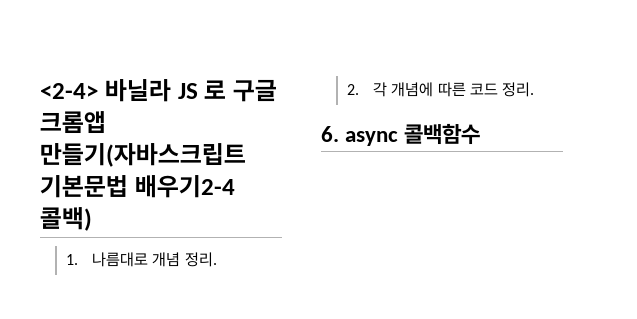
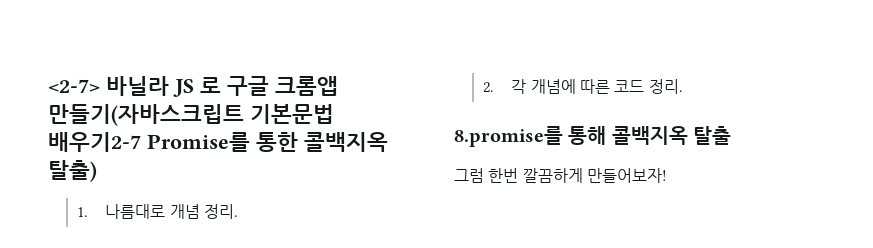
[40,83,98,99] <2-4> -> [48,79,100,93] <2-7>
[134,175,235,198] [40,207,92,231] 배우기2-4 콜백) -> [48,132,388,152] [48,160,97,182] 배우기2-7 Promise를 통한 콜백지옥 탈출)
[321,123,481,146] 6. async 콜백함수 -> [454,126,732,147] [454,168,667,183] 8.promise를 통해 콜백지옥 탈출 // 그럼 한번 깔끔하게 만들어보자!

